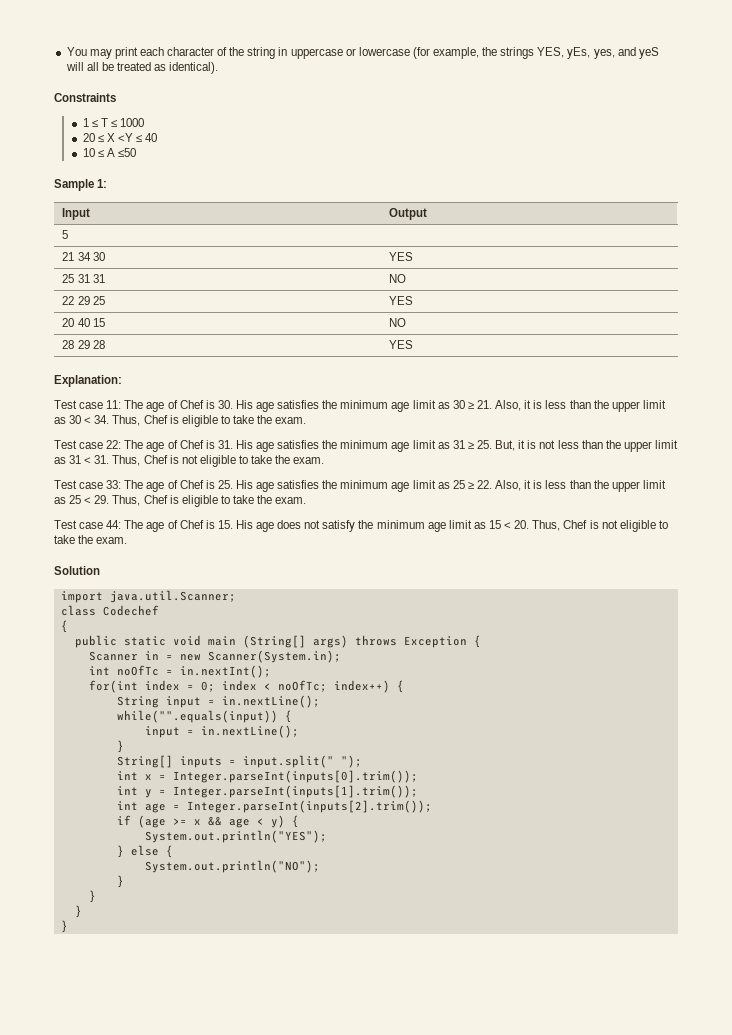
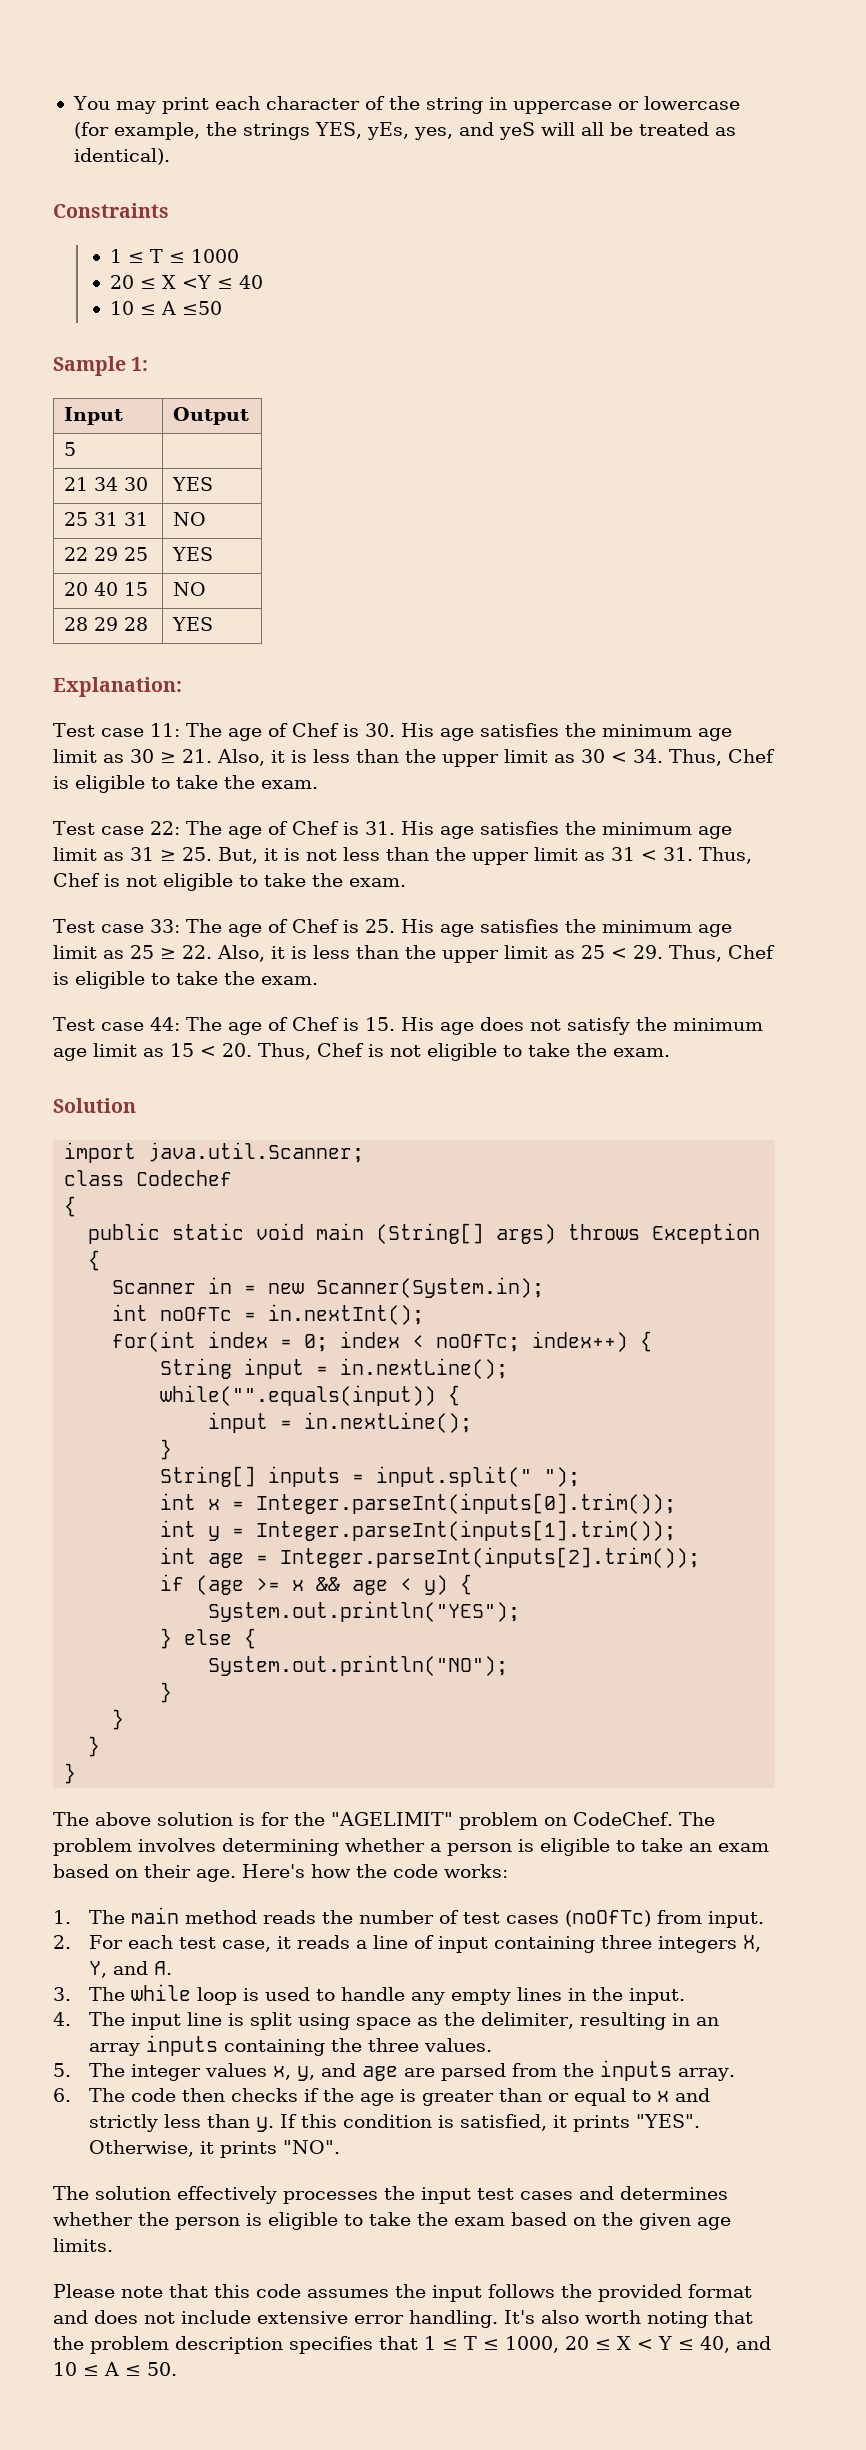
(68, 926) none -> [53,1812,715,1830] [53,1838,769,1856] [53,1864,508,1882] [53,1907,764,1928] [53,1935,761,1953] [88,1961,172,1978] [53,1984,685,2005] [53,2012,719,2030] [88,2035,492,2056] [53,2060,735,2081] [53,2088,710,2106] [88,2114,700,2132] [88,2140,340,2158] [53,2186,728,2204] [53,2212,731,2230] [53,2238,113,2252] [53,2284,752,2302] [53,2310,753,2328] [53,2336,771,2354] [53,2362,177,2376] // The above solution is for the "AGELIMIT" problem on CodeChef. The problem involves determining whether a person is eligible to take an exam based on their age. Here's how the code works: // 1. The main method reads the number of test cases (noOfTc) from input. // 2. For each test case, it reads a line of input containing three integers X, Y, and A. // 3. The while loop is used to handle any empty lines in the input. // 4. The input line is split using space as the delimiter, resulting in an array inputs containing the three values. // 5. The integer values x, y, and age are parsed from the inputs array. // 6. The code then checks if the age is greater than or equal to x and strictly less than y. If this condition is satisfied, it prints "YES". Otherwise, it prints "NO". // The solution effectively processes the input test cases and determines whether the person is eligible to take the exam based on the given age limits. // Please note that this code assumes the input follows the provided format and does not include extensive error handling. It's also worth noting that the problem description specifies that 1 ≤ T ≤ 1000, 20 ≤ X < Y ≤ 40, and 10 ≤ A ≤ 50.

